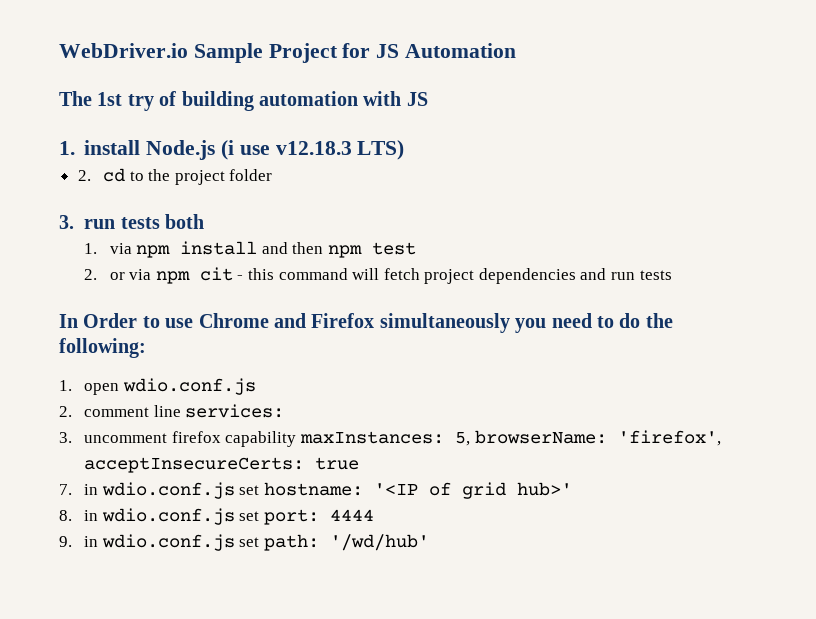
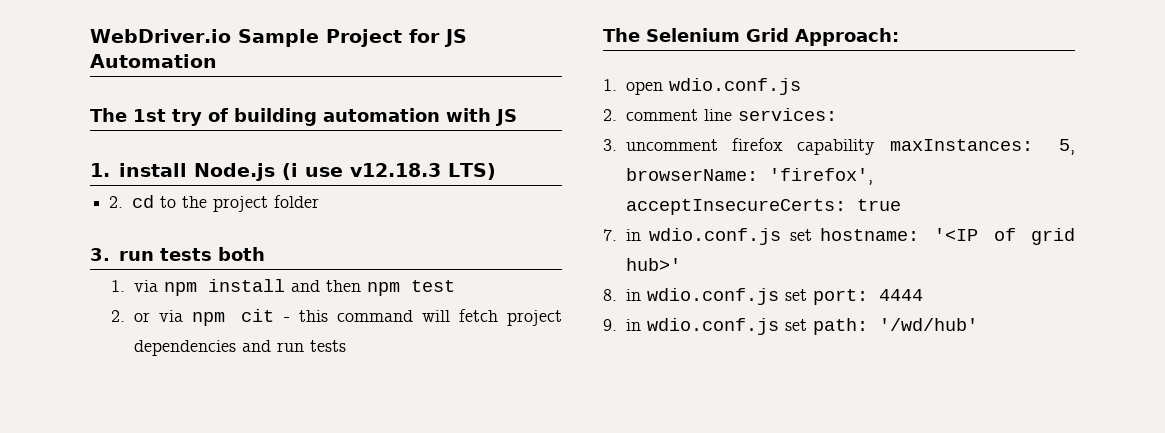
[59,313,673,333] [59,338,146,358] In Order to use Chrome and Firefox simultaneously you need to do the following: -> [603,28,899,46] The Selenium Grid Approach:

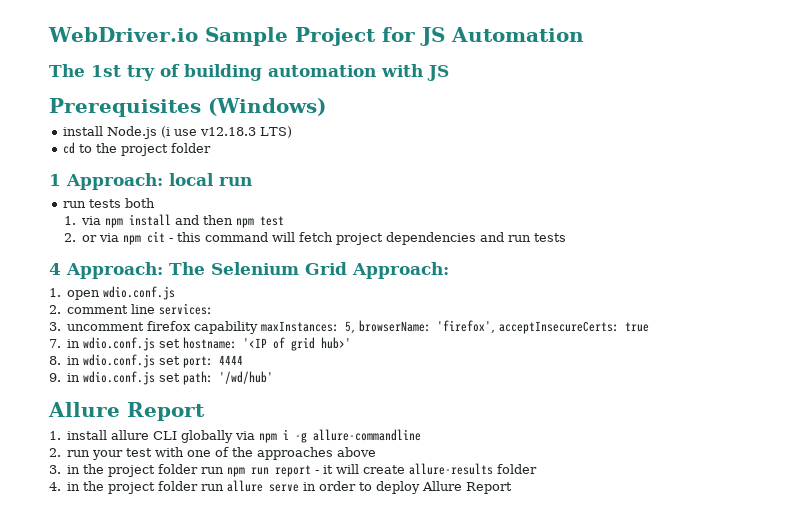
[90,163,110,177] 1. -> [49,98,326,117] Prerequisites (Windows) //
[109,196,124,208] 2. -> (292, 132) none
[90,248,110,261] 3. -> [49,173,252,190] 1 Approach: local run //
(346, 346) none -> [49,262,163,279] 4 Approach:
(978, 324) none -> [48,402,205,421] [49,429,422,443] [49,447,377,460] [49,463,538,477] [49,480,513,494] // Allure Report // 1. install allure CLI globally via npm i -g allure-commandline // 2. run your test with one of the approaches above // 3. in the project folder run npm run report - it will create allure-results folder // 4. in the project folder run allure serve in order to deploy Allure Report

